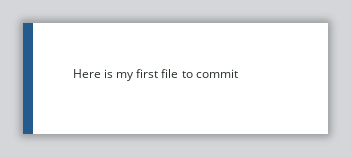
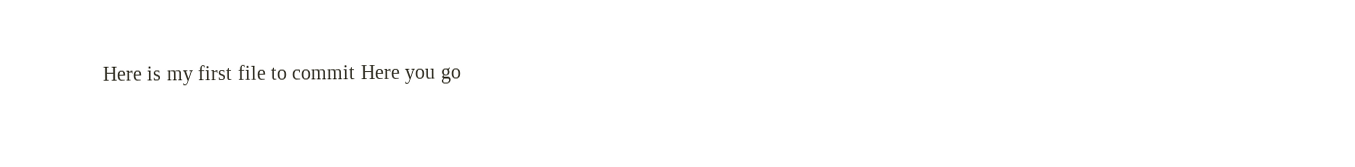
(238, 73) none -> [359,64,461,84] Here you go

